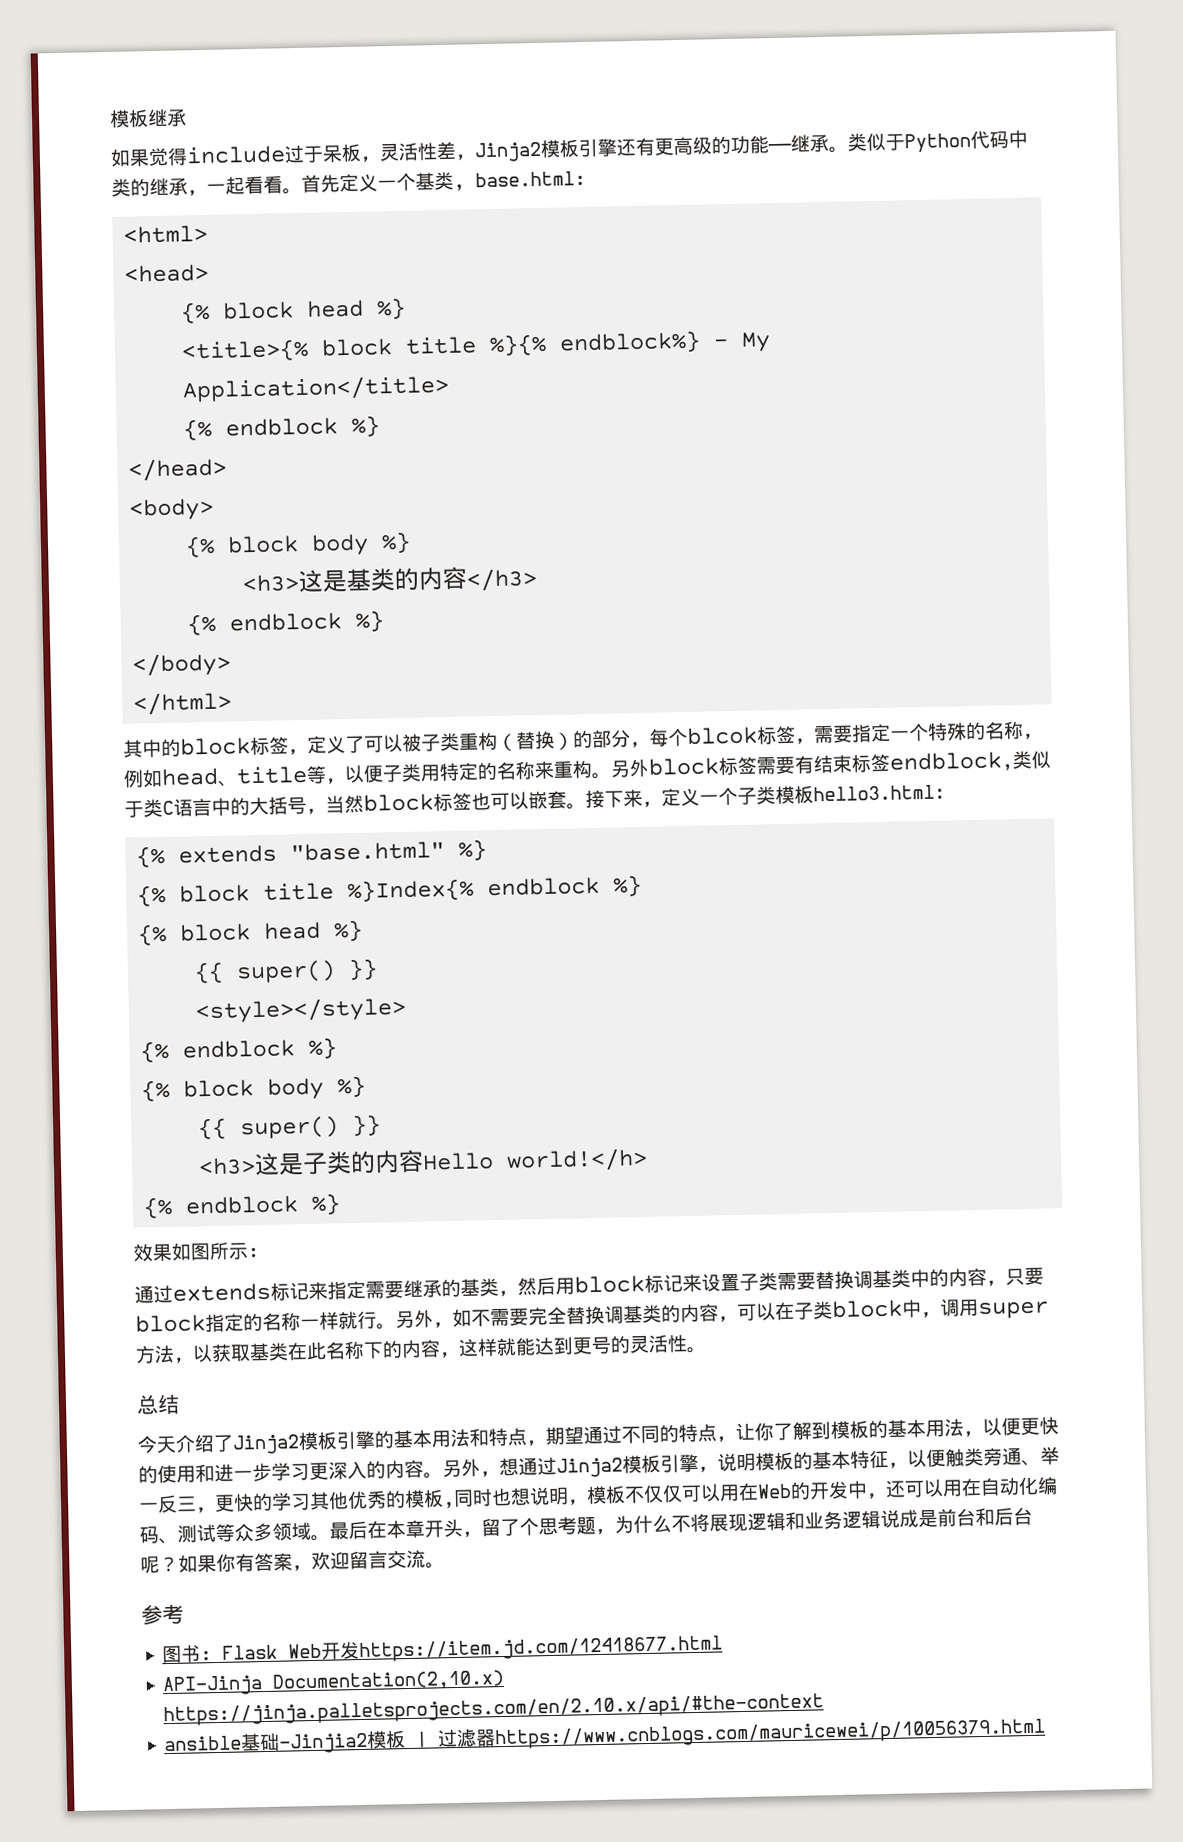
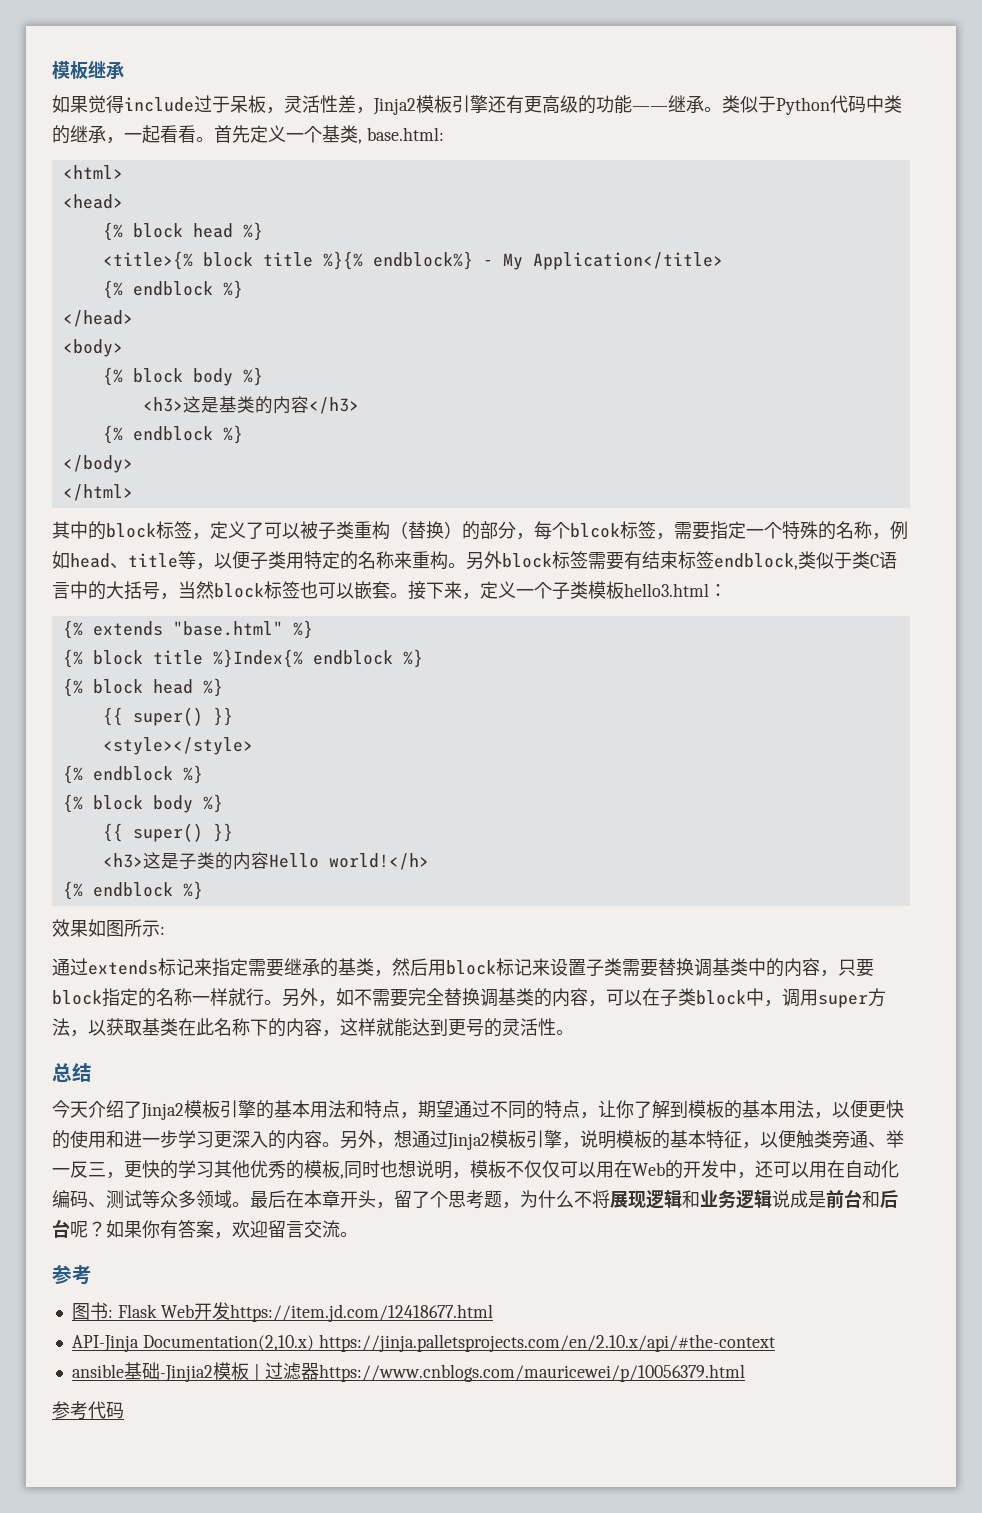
(1047, 1734) none -> [52,1401,124,1420] // 参考代码

